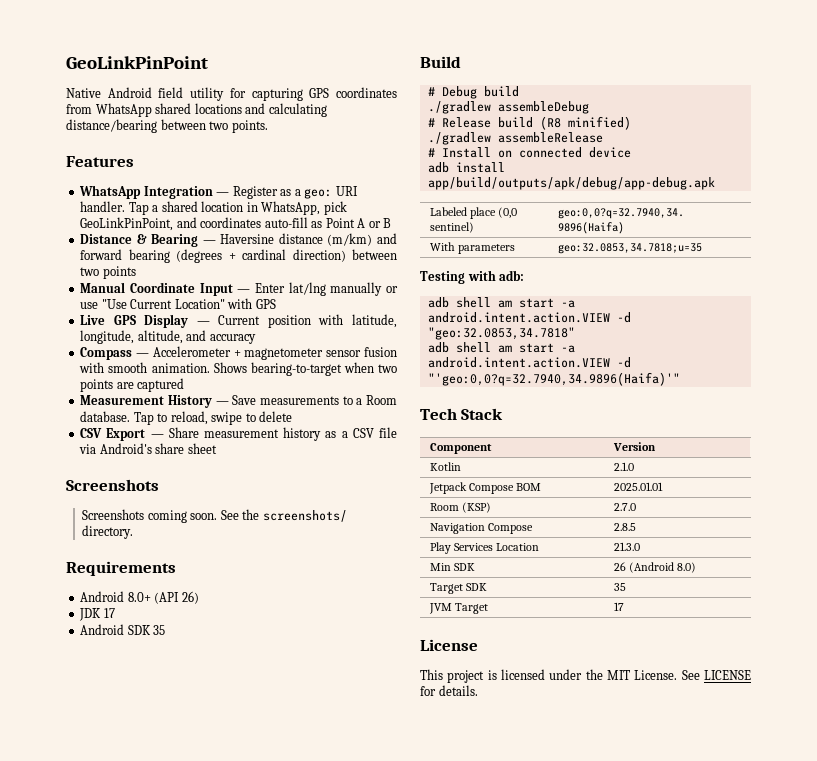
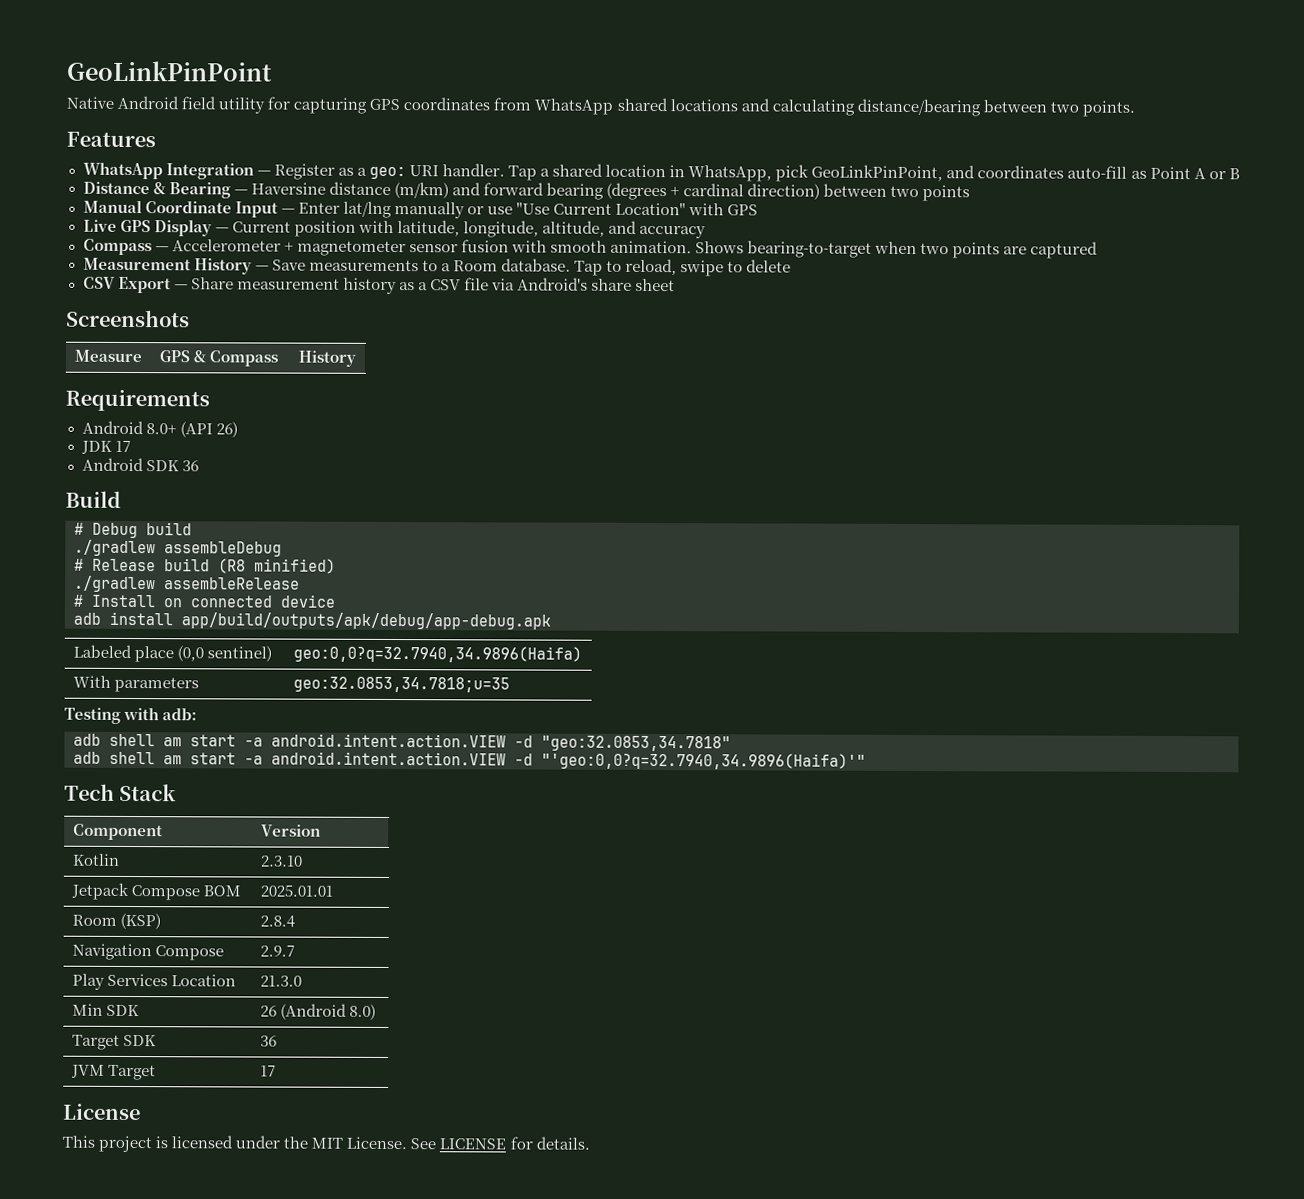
[82,509,347,523] [82,525,134,539] // Screenshots coming soon. See the screenshots/ directory. -> [73,349,142,363] [158,350,278,367] [297,350,356,367] // Measure | GPS & Compass | History
[153,625,166,635] 35 -> [181,460,199,472] 36
[614,462,635,471] 2.1.0 -> [259,855,303,867] 2.3.10
[614,503,637,511] 2.7.0 -> [259,915,295,928] 2.8.4
[614,523,637,531] 2.8.5 -> [259,945,295,957] 2.9.7
[614,583,627,591] 35 -> [259,1035,277,1047] 36

